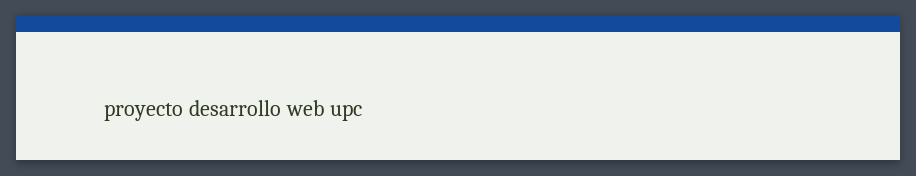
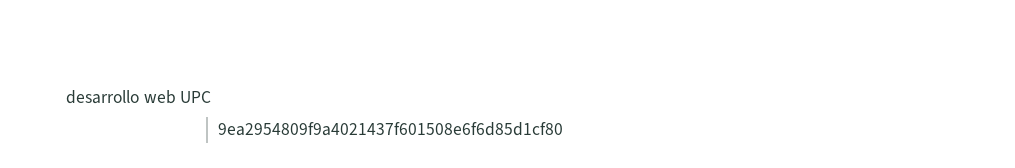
[104,103,183,121] proyecto -> (66, 97) none
[329,104,362,121] upc -> [180,91,212,103] [218,122,564,136] UPC // 9ea2954809f9a4021437f601508e6f6d85d1cf80

